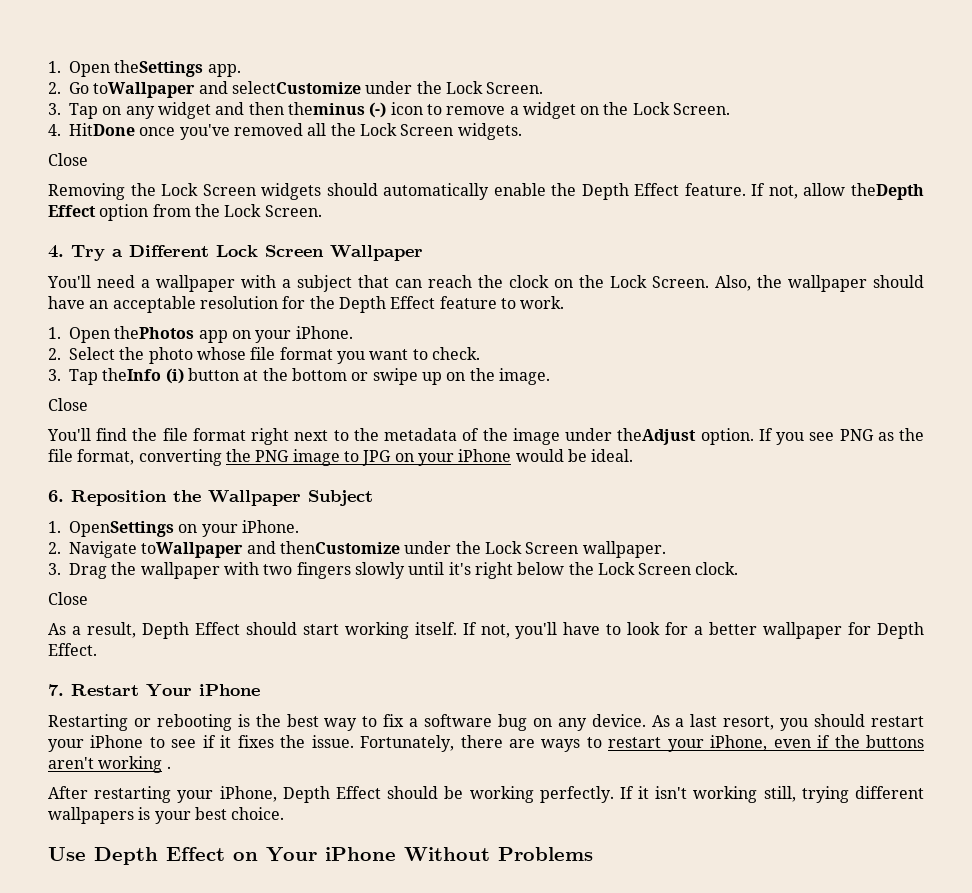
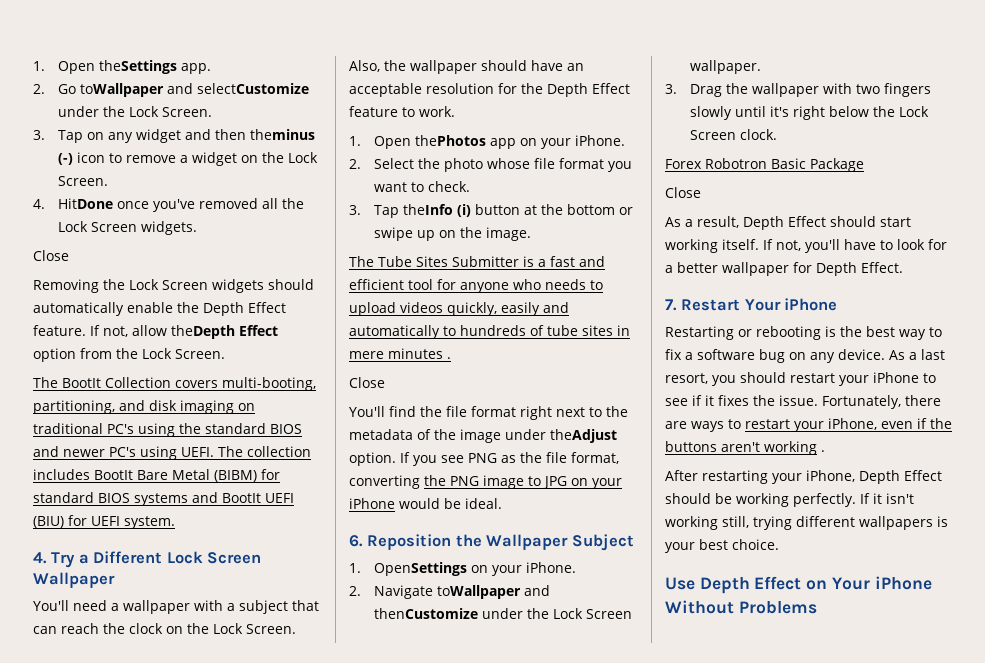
(322, 211) none -> [33,377,316,391] [33,400,255,414] [33,423,302,437] [33,446,311,460] [33,469,280,482] [33,492,294,506] [33,515,175,529] // The BootIt Collection covers multi-booting, partitioning, and disk imaging on traditional PC's using the standard BIOS and newer PC's using UEFI. The collection includes BootIt Bare Metal (BIBM) for standard BIOS systems and BootIt UEFI (BIU) for UEFI system.
(550, 376) none -> [349,256,605,267] [349,279,603,293] [349,302,569,316] [349,325,630,339] [349,348,451,359] // The Tube Sites Submitter is a fast and efficient tool for anyone who needs to upload videos quickly, easily and automatically to hundreds of tube sites in mere minutes .
(739, 568) none -> [665,158,864,172] // Forex Robotron Basic Package

